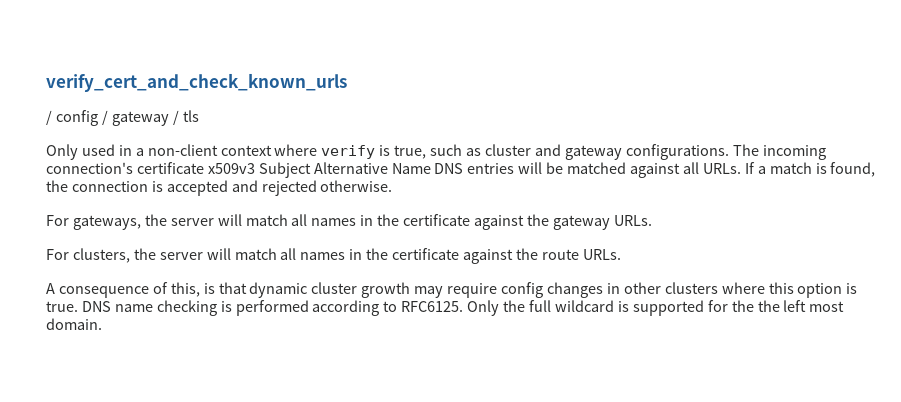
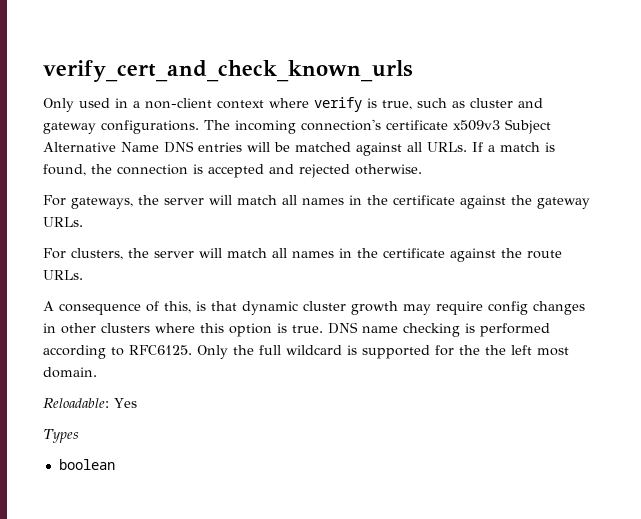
[46,110,199,126] // / config / gateway / tls -> (413, 71) none
(102, 324) none -> [43,398,137,409] [43,429,79,443] [58,459,115,470] // Reloadable: Yes // Types // boolean

